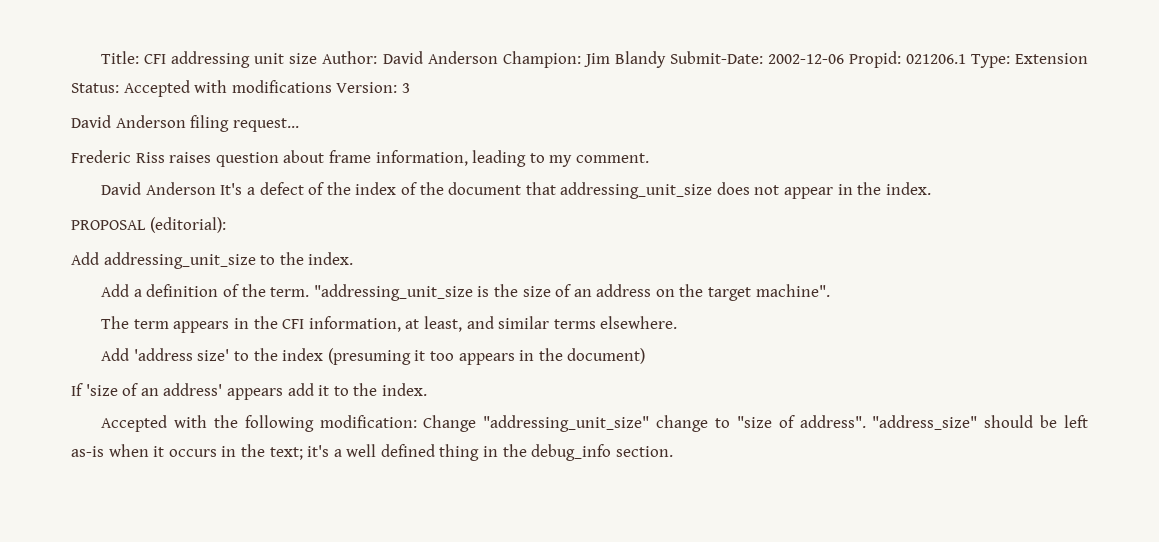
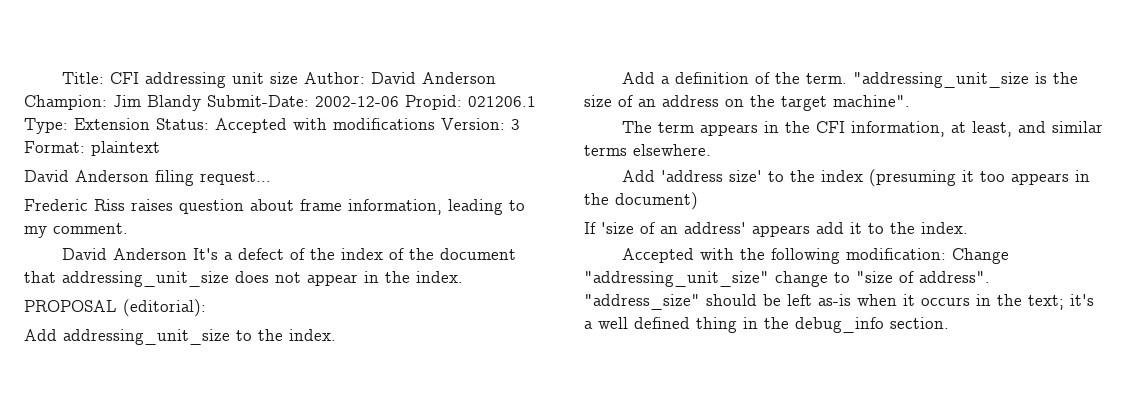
(410, 88) none -> [24,141,160,156] Format: plaintext

